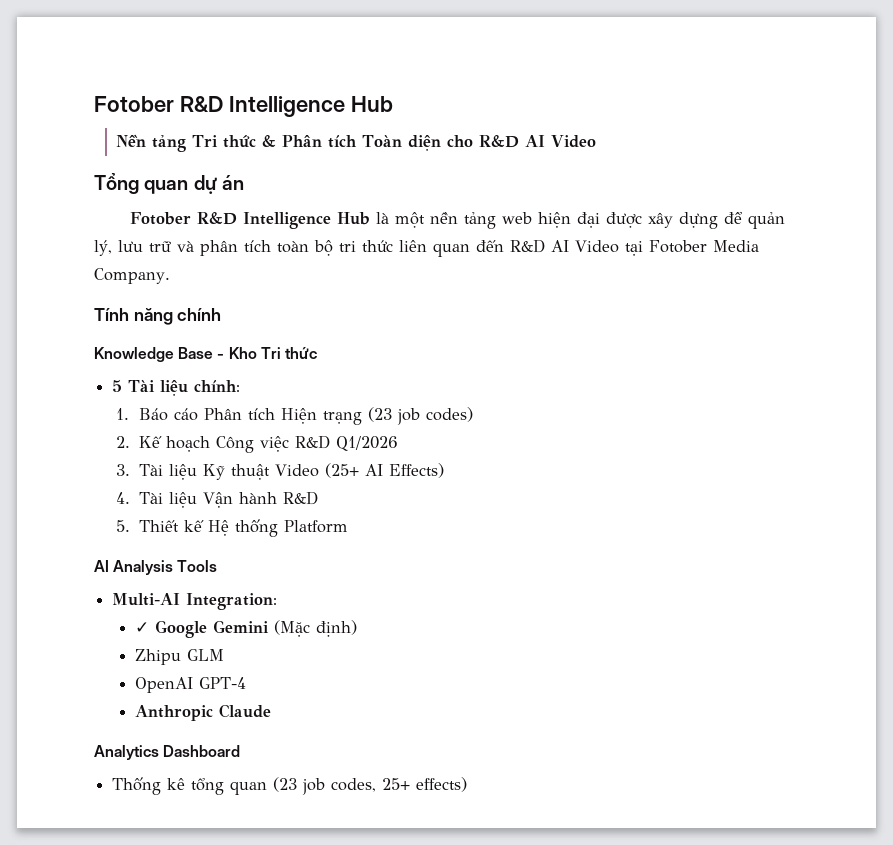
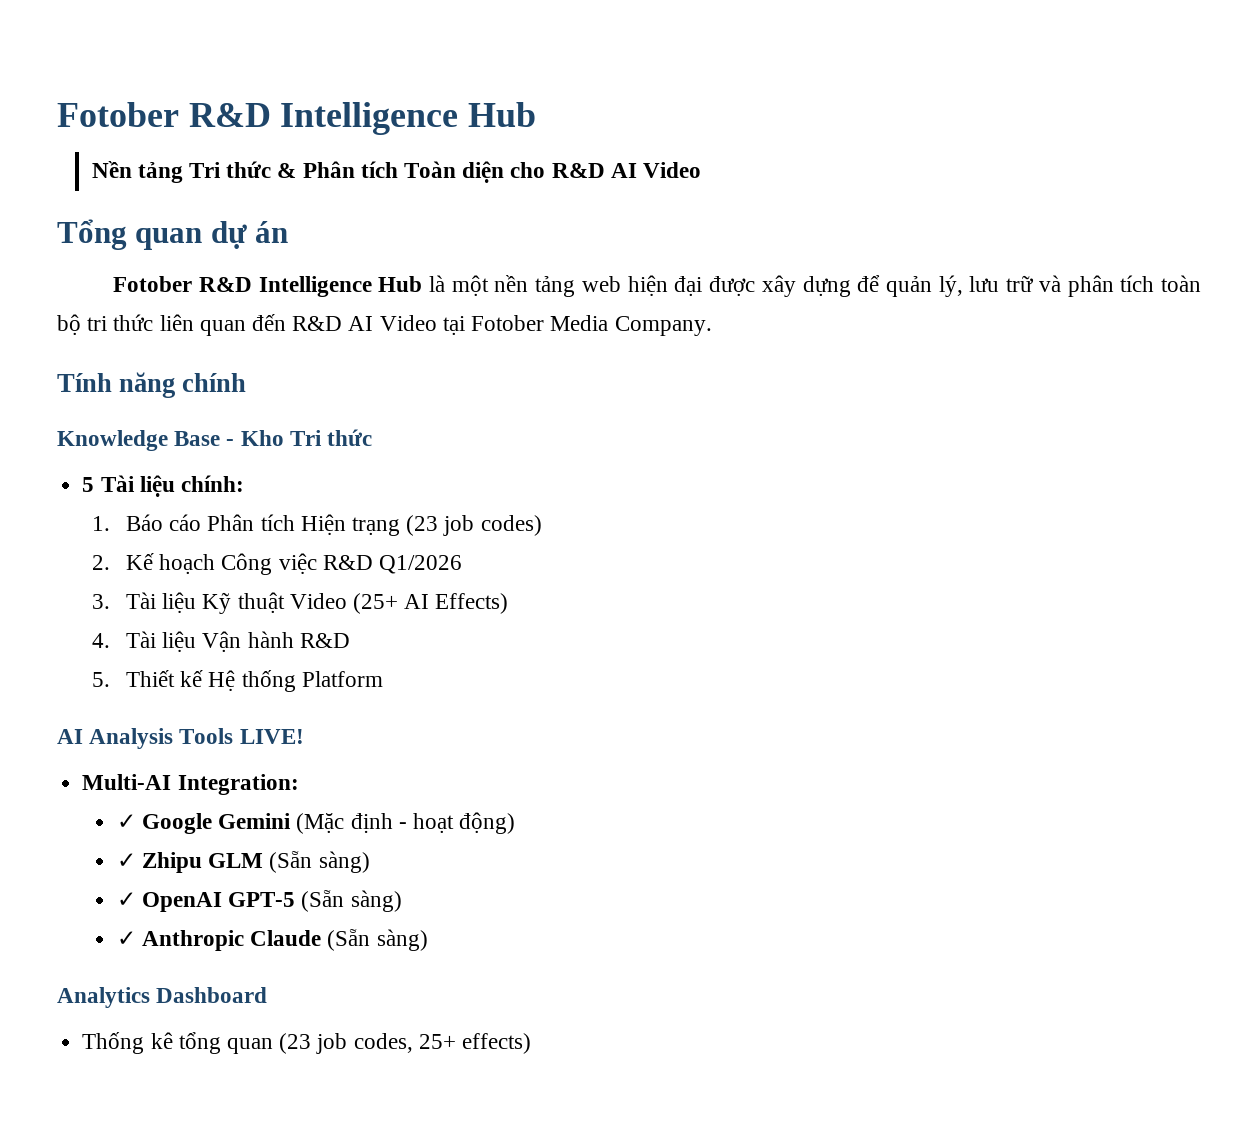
(218, 566) none -> [239,729,304,744] LIVE!
[315,620,357,637] [134,649,224,665] [134,677,246,693] định) // Zhipu GLM // OpenAI GPT-4 // -> [350,812,516,834] [116,851,370,873] [116,890,402,912] [116,931,136,946] định - hoạt động) // ✓ Zhipu GLM (Sẵn sàng) // ✓ OpenAI GPT-5 (Sẵn sàng) // ✓
(271, 711) none -> [327,929,428,951] (Sẵn sàng)

